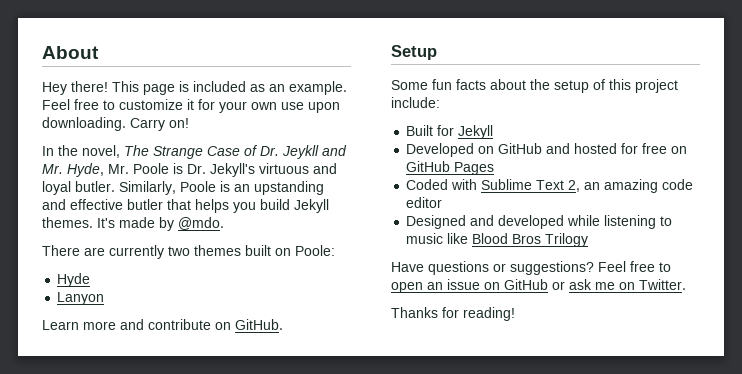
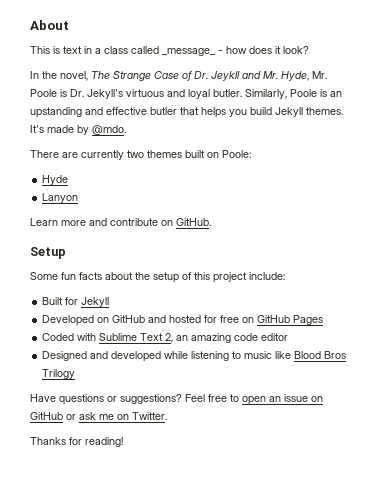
[42,81,347,95] [42,99,340,113] [42,117,189,131] Hey there! This page is included as an example. Feel free to customize it for your own use upon downloading. Carry on! -> [30,46,309,56] This is text in a class called _message_ - how does it look?

